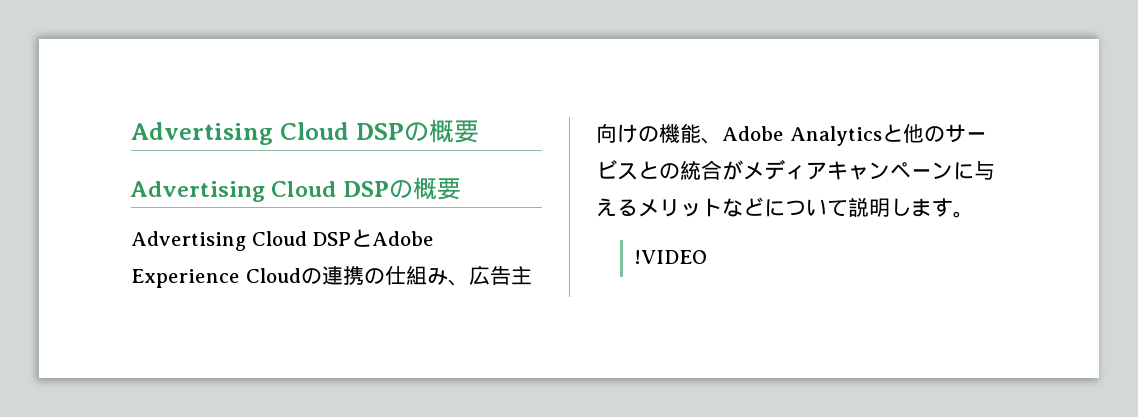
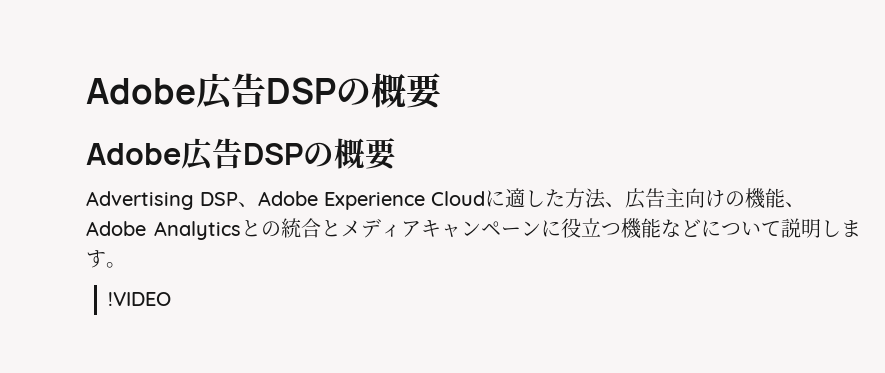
[131,119,479,145] [130,177,461,202] [131,229,435,251] [131,265,448,288] Advertising Cloud DSPの概要 // Advertising Cloud DSPの概要 // Advertising Cloud DSPとAdobe Experience Cloudの連携の仕組み -> [86,73,442,110] [86,138,397,171] [86,188,606,210] Adobe広告DSPの概要 // Adobe広告DSPの概要 // Advertising DSP、Adobe Experience Cloudに適した方法
[902,124,987,143] [596,160,743,180] 他のサービスとの統合が -> [261,218,341,238] の統合と
[974,161,995,180] [596,198,722,217] 与えるメリット -> [561,218,661,239] 役立つ機能

